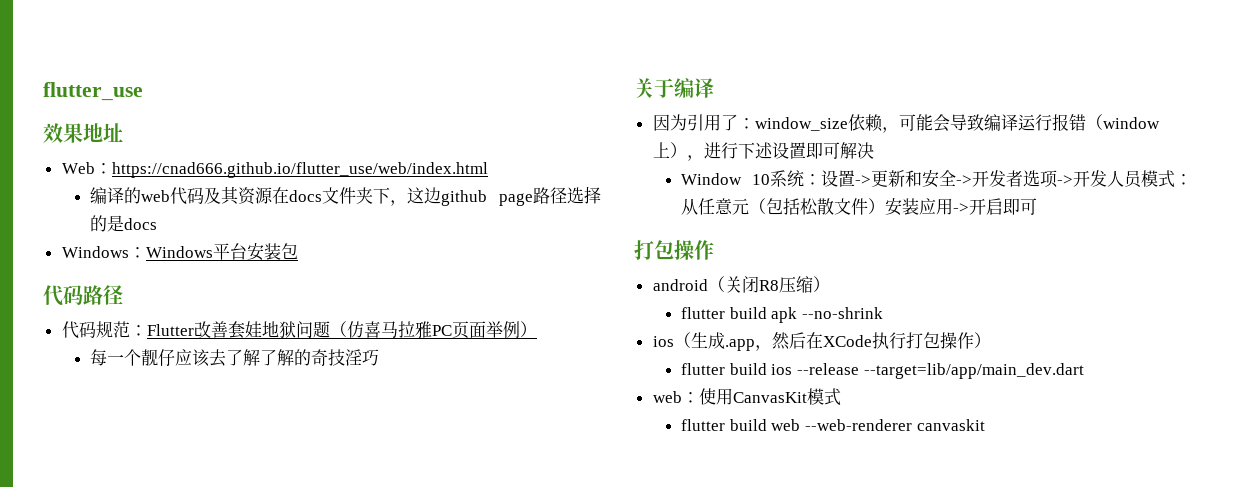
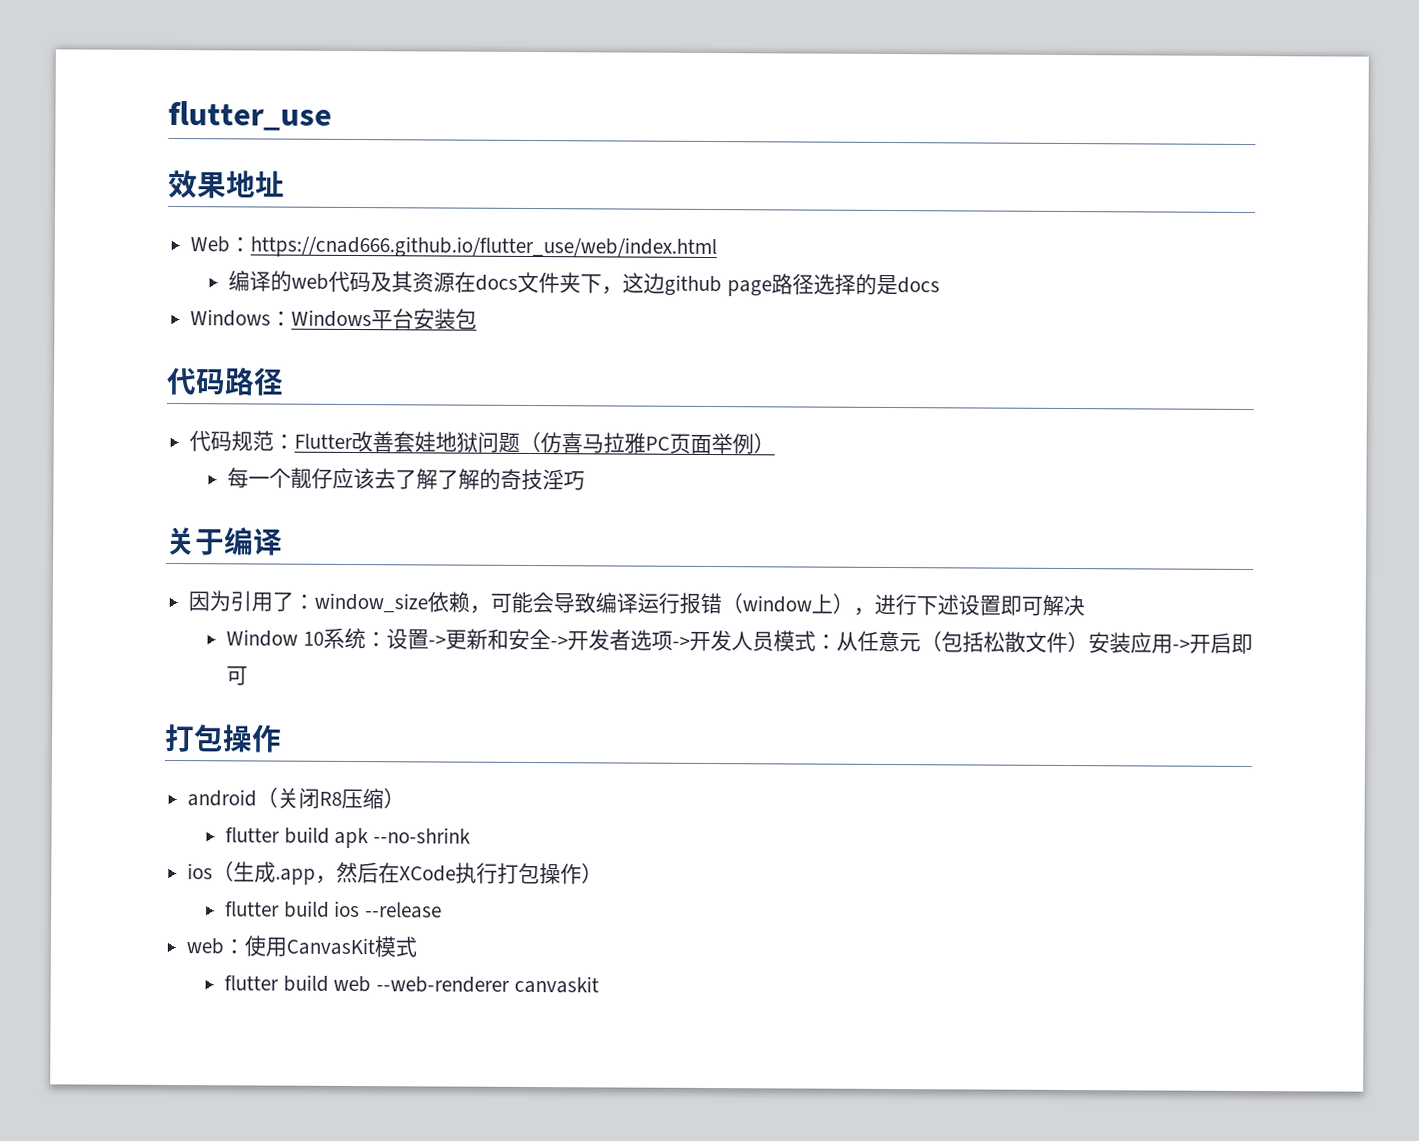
[863,363,1084,379] --target=lib/app/main_dev.dart -> (443, 910) none

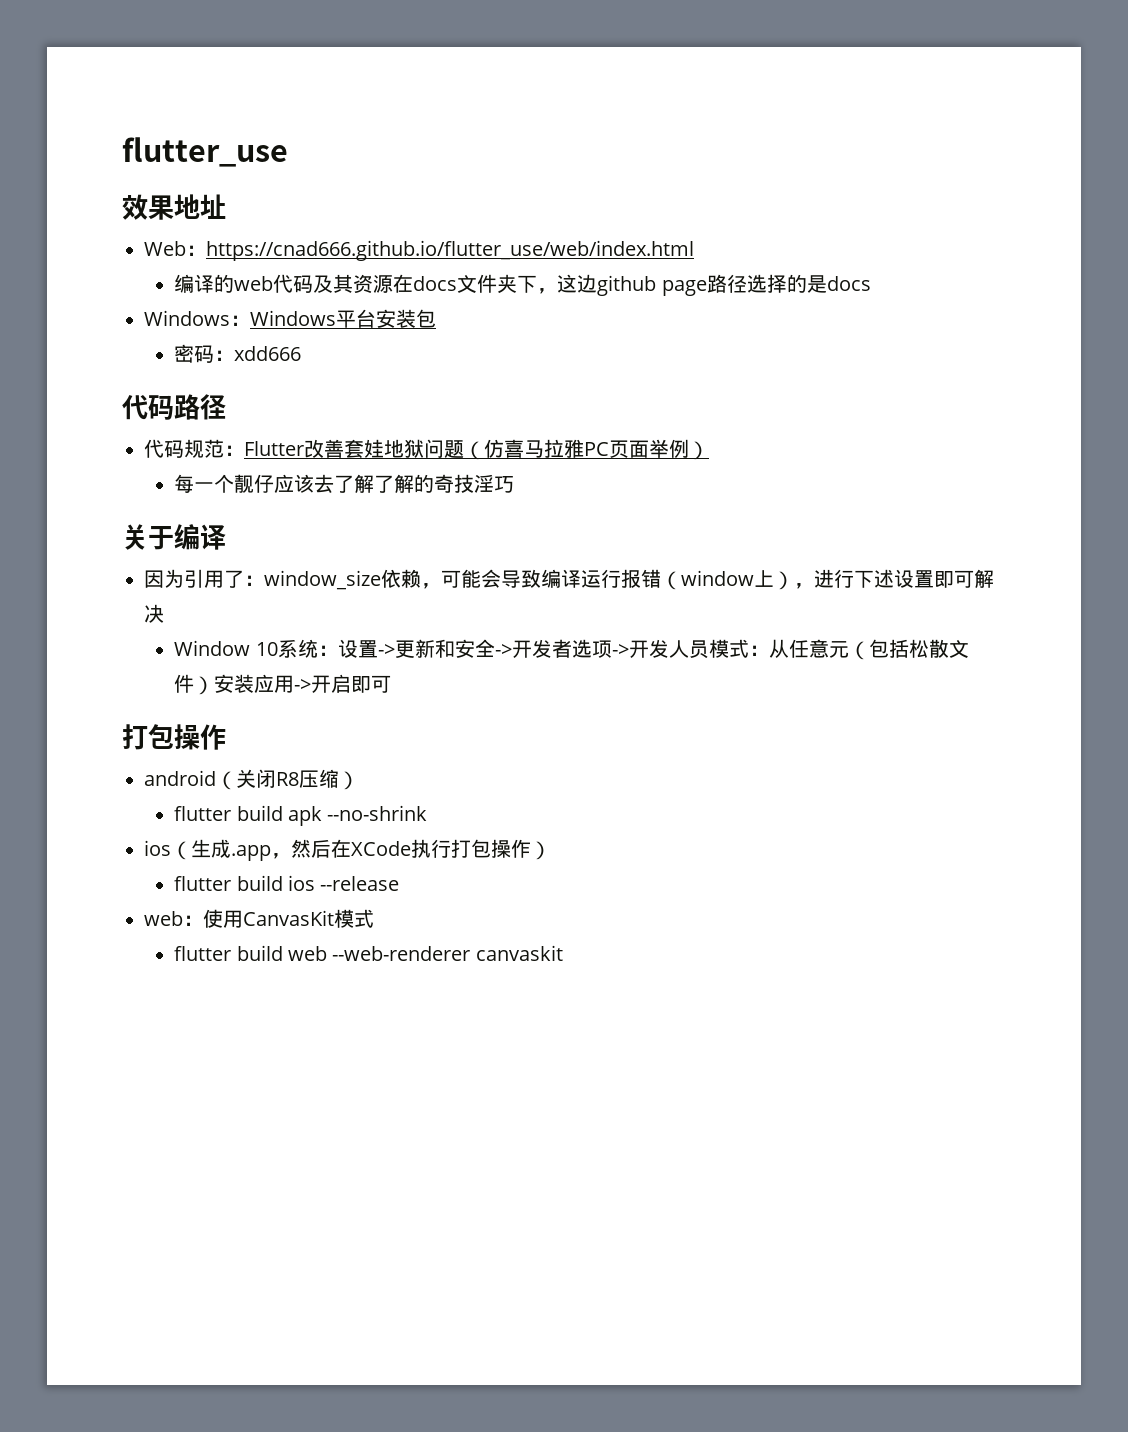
(478, 319) none -> [174,344,302,363] // 密码：xdd666

